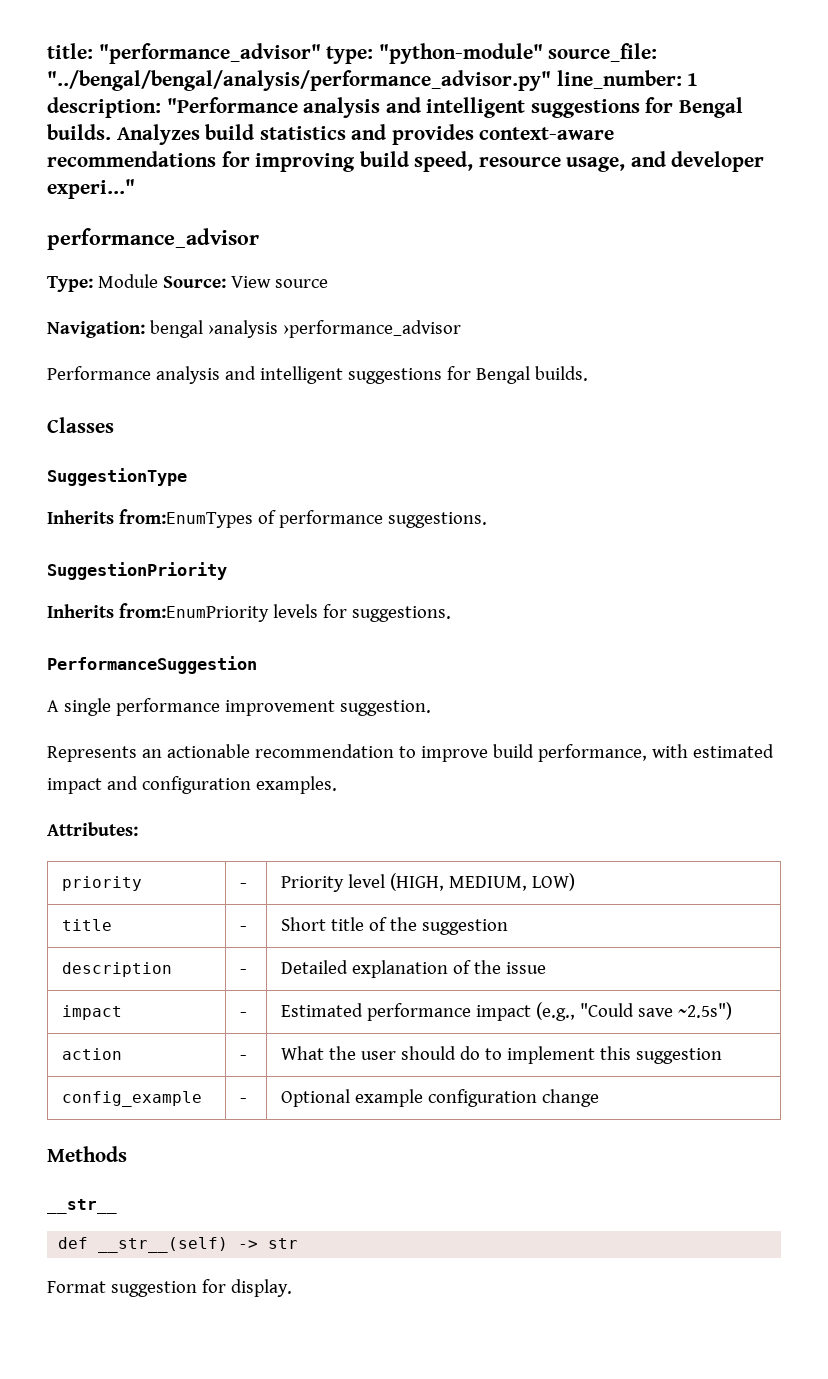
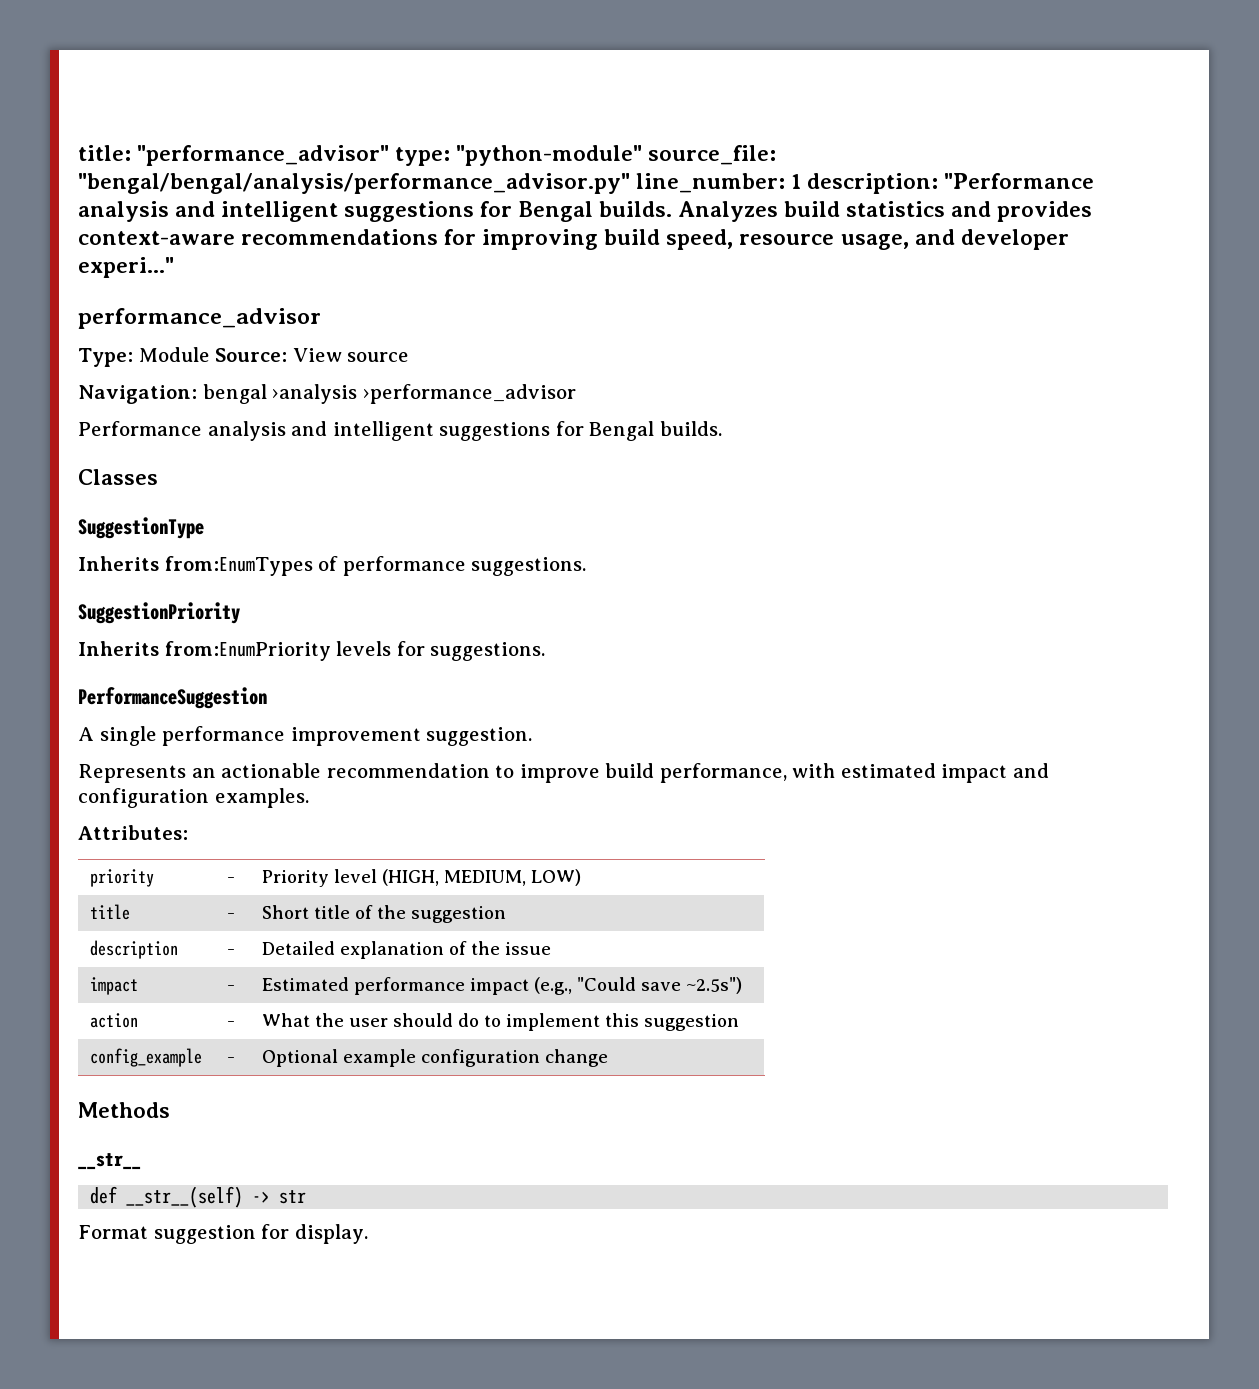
[47,70,551,91] "../bengal/bengal/analysis/performance_advisor.py" -> [78,173,630,194] "bengal/bengal/analysis/performance_advisor.py"

